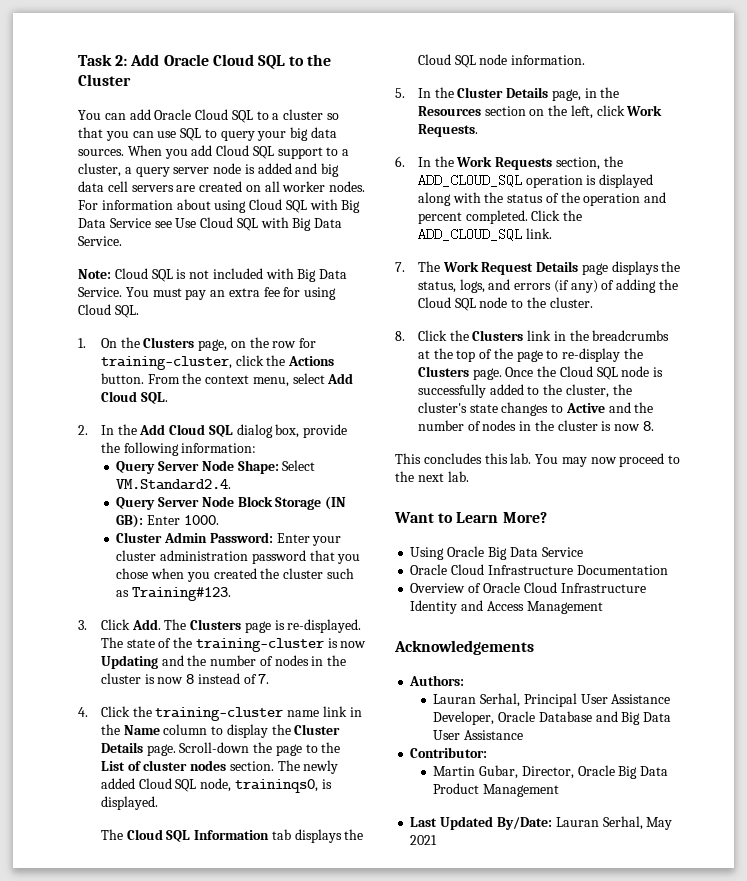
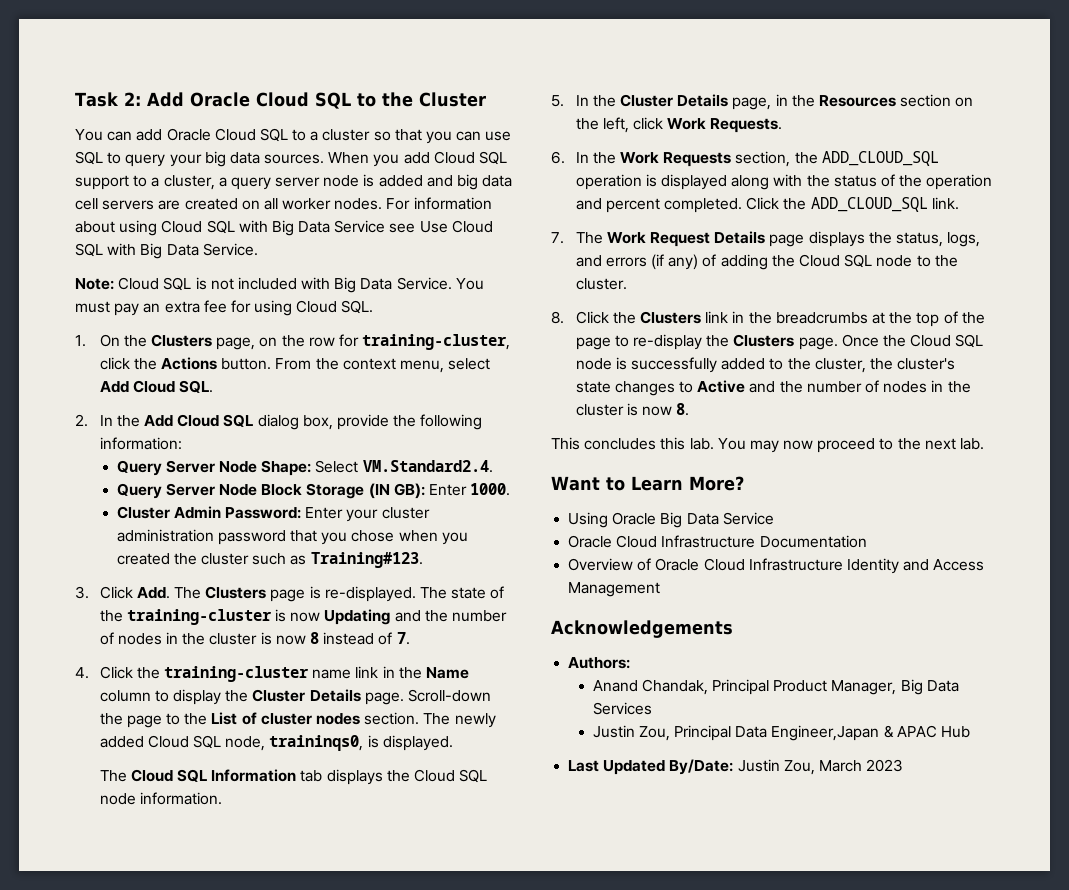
[433,693,671,707] [433,711,672,725] [433,730,523,740] [410,747,488,758] [433,765,669,779] [433,783,559,797] Lauran Serhal, Principal User Assistance Developer, Oracle Database and Big Data User Assistance // Contributor: // Martin Gubar, Director, Oracle Big Data Product Management -> [592,679,959,695] [592,702,652,715] [592,725,971,741] Anand Chandak, Principal Product Manager, Big Data Services // Justin Zou, Principal Data Engineer,Japan & APAC Hub
[555,816,673,830] [410,835,438,845] Lauran Serhal, May 2021 -> [737,759,904,775] Justin Zou, March 2023

